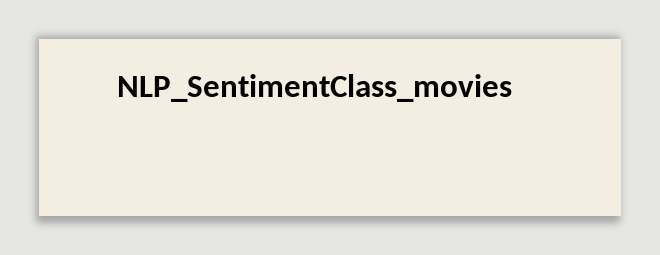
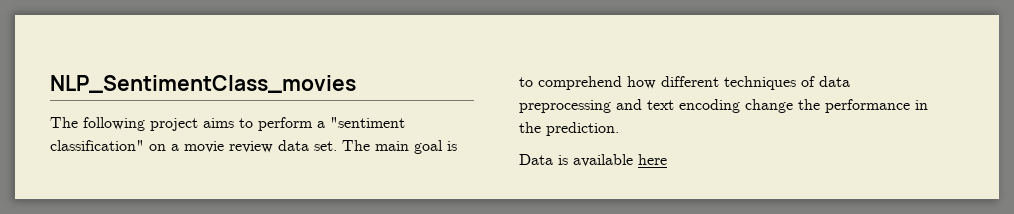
(512, 88) none -> [50,117,405,131] [50,140,457,154] [519,76,850,90] [519,99,928,113] [519,122,619,136] [519,154,667,167] // The following project aims to perform a "sentiment classification" on a movie review data set. The main goal is to comprehend how different techniques of data preprocessing and text encoding change the performance in the prediction. // Data is available here

